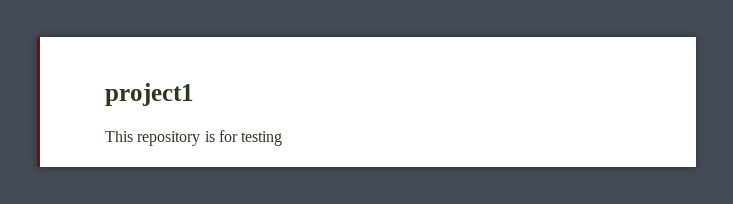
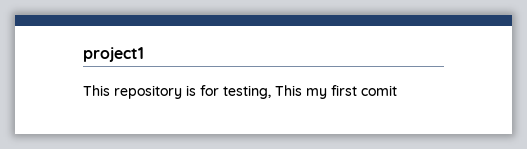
[241,131,283,146] testing -> [223,85,397,99] testing, This my first comit

